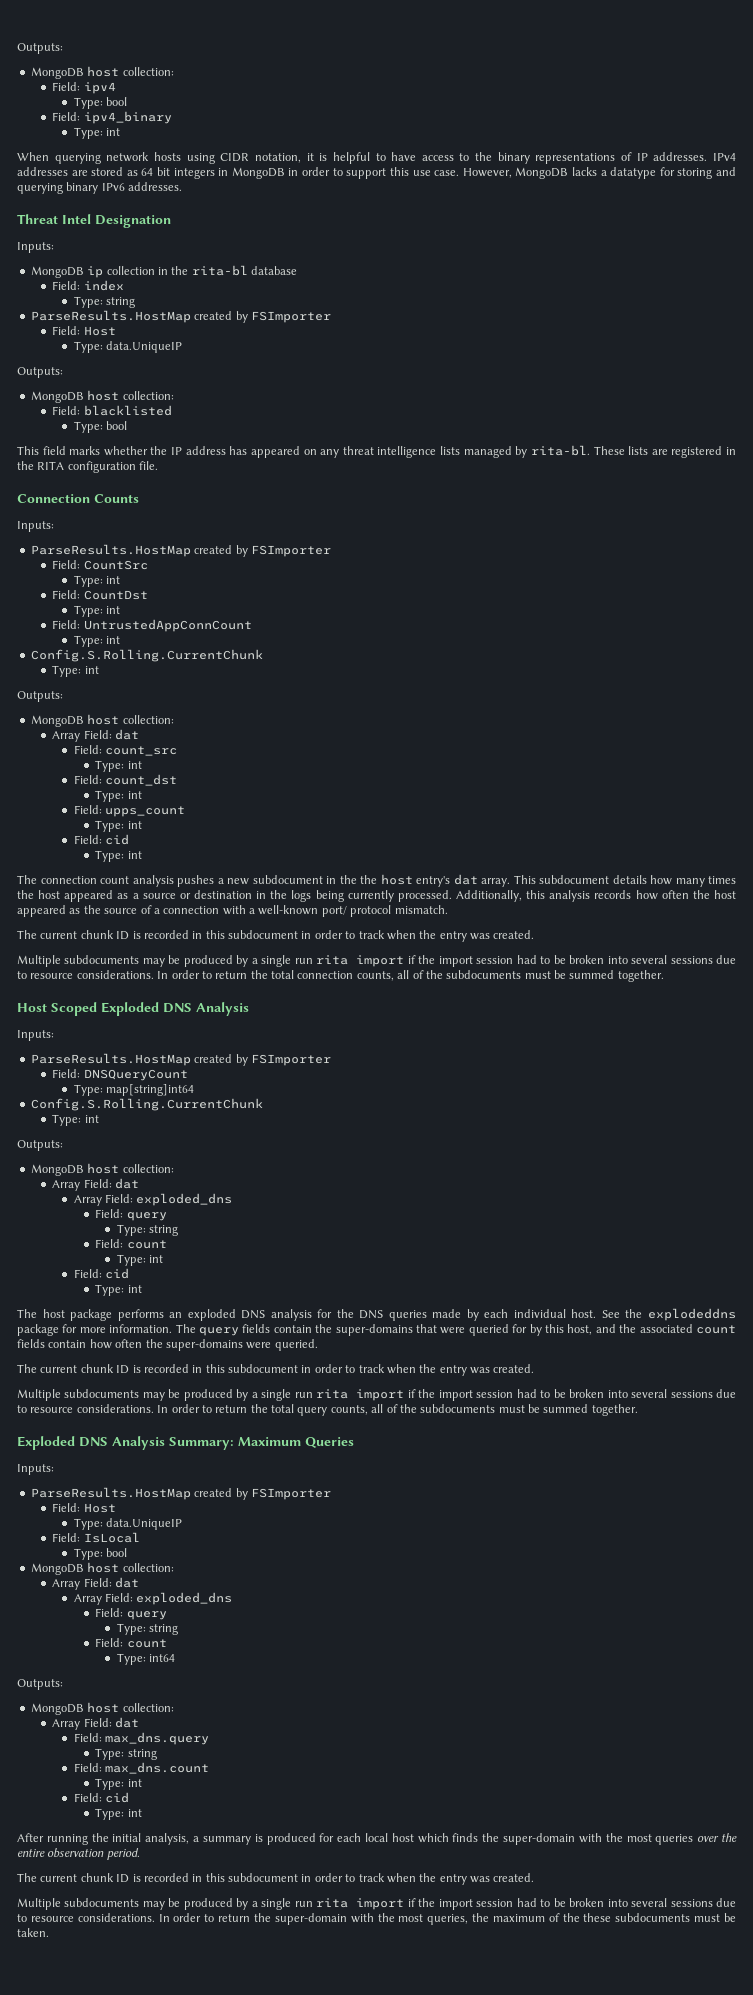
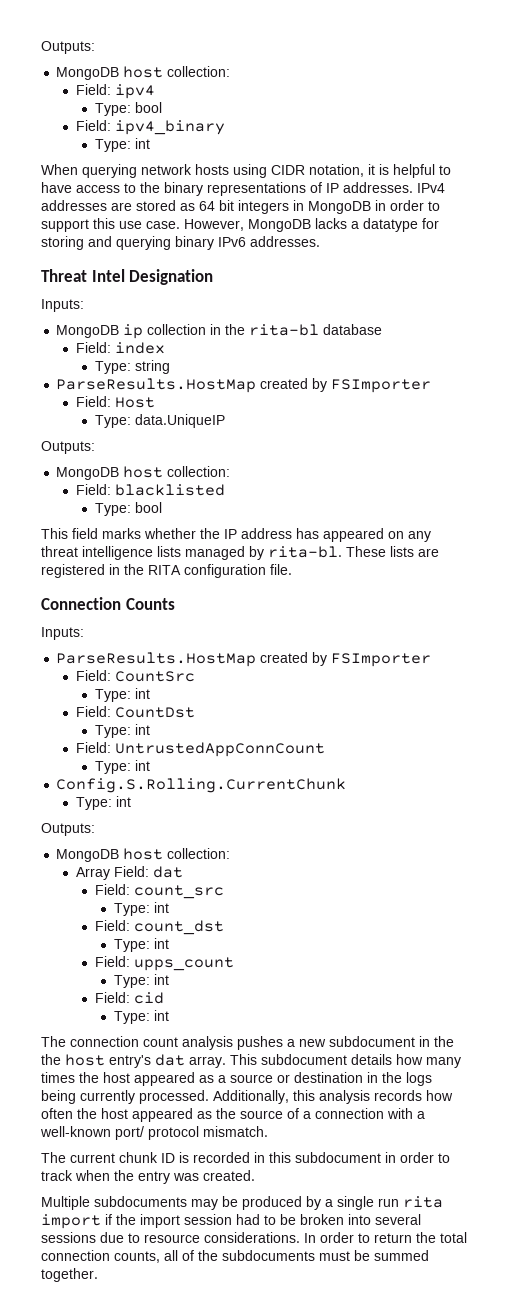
[17,1002,249,1016] [17,1030,54,1041] [30,1053,331,1066] [52,1069,188,1081] [73,1084,195,1096] [30,1098,263,1111] [52,1114,99,1126] [17,1140,63,1151] [30,1163,174,1176] [52,1178,139,1191] [73,1193,233,1206] [95,1209,167,1221] [116,1224,179,1236] [95,1239,167,1249] [116,1254,164,1266] [73,1268,130,1279] [95,1284,142,1296] [17,1308,736,1321] [17,1324,736,1336] [17,1339,318,1351] [17,1364,535,1376] [17,1389,737,1401] [17,1404,638,1416] [17,1436,354,1450] [17,1464,54,1475] [30,1487,331,1500] [52,1503,116,1513] [73,1518,183,1530] [52,1532,140,1543] [73,1548,128,1560] [30,1562,174,1575] [52,1577,139,1590] [73,1592,233,1605] [95,1608,167,1620] [116,1623,179,1635] [95,1638,167,1648] [116,1653,176,1665] [17,1679,63,1690] [30,1702,174,1715] [52,1717,139,1730] [73,1732,210,1745] [95,1748,157,1760] [73,1762,210,1774] [95,1778,142,1790] [73,1792,130,1803] [95,1808,142,1820] [17,1833,738,1845] [17,1848,140,1860] [17,1873,535,1885] [17,1898,737,1910] [17,1913,737,1925] [17,1928,49,1937] // Host Scoped Exploded DNS Analysis // Inputs: // ParseResults.HostMap created by FSImporter // Field: DNSQueryCount // Type: map[string]int64 // Config.S.Rolling.CurrentChunk // Type: int // Outputs: // MongoDB host collection: // Array Field: dat // Array Field: exploded_dns // Field: query // Type: string // Field: count // Type: int // Field: cid // Type: int // The host package performs an exploded DNS analysis for the DNS queries made by each individual host. See the explodeddns package for more information. The query fields contain the super-domains that were queried for by this host, and the associated count fields contain how often the super-domains were queried. // The current chunk ID is recorded in this subdocument in order to track when the entry was created. // Multiple subdocuments may be produced by a single run rita import if the import session had to be broken into several sessions due to resource considerations. In order to return the total query counts, all of the subdocuments must be summed together. // Exploded DNS Analysis Summary: Maximum Queries // Inputs: // ParseResults.HostMap created by FSImporter // Field: Host // Type: data.UniqueIP // Field: IsLocal // Type: bool // MongoDB host collection: // Array Field: dat // Array Field: exploded_dns // Field: query // Type: string // Field: count // Type: int64 // Outputs: // MongoDB host collection: // Array Field: dat // Field: max_dns.query // Type: string // Field: max_dns.count // Type: int // Field: cid // Type: int // After running the initial analysis, a summary is produced for each local host which finds the super-domain with the most queries over the entire observation period. // The current chunk ID is recorded in this subdocument in order to track when the entry was created. // Multiple subdocuments may be produced by a single run rita import if the import session had to be broken into several sessions due to resource considerations. In order to return the super-domain with the most queries, the maximum of the these subdocuments must be taken. -> (98, 1275) none

